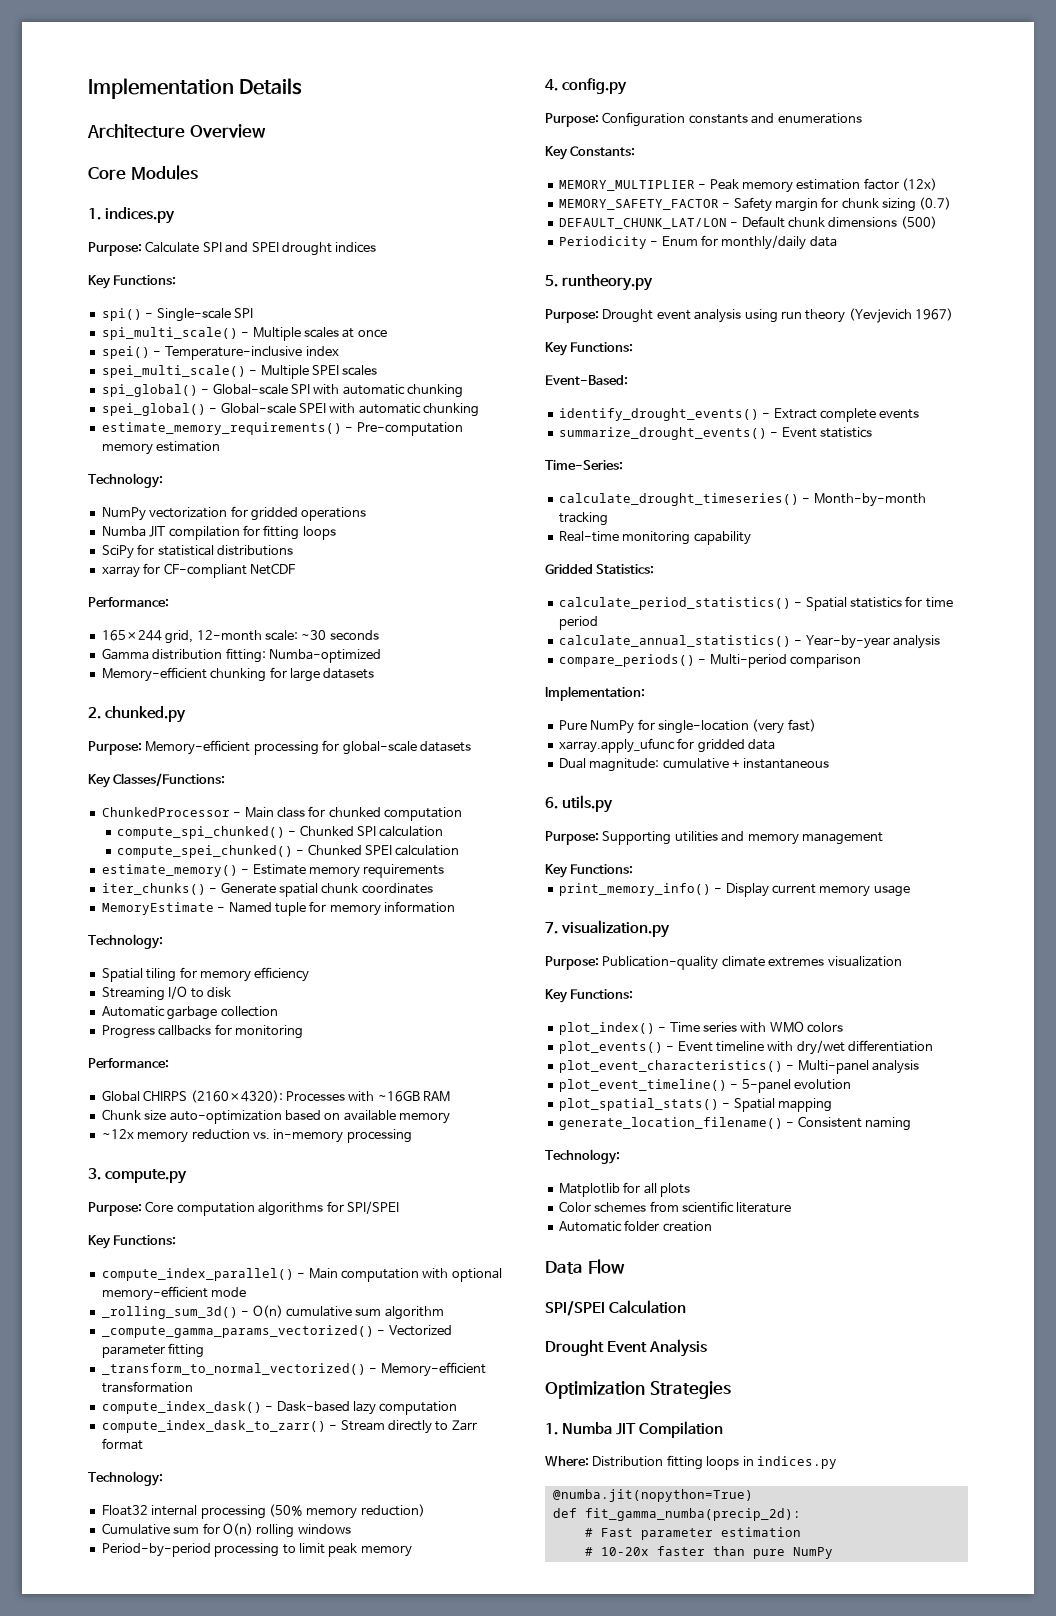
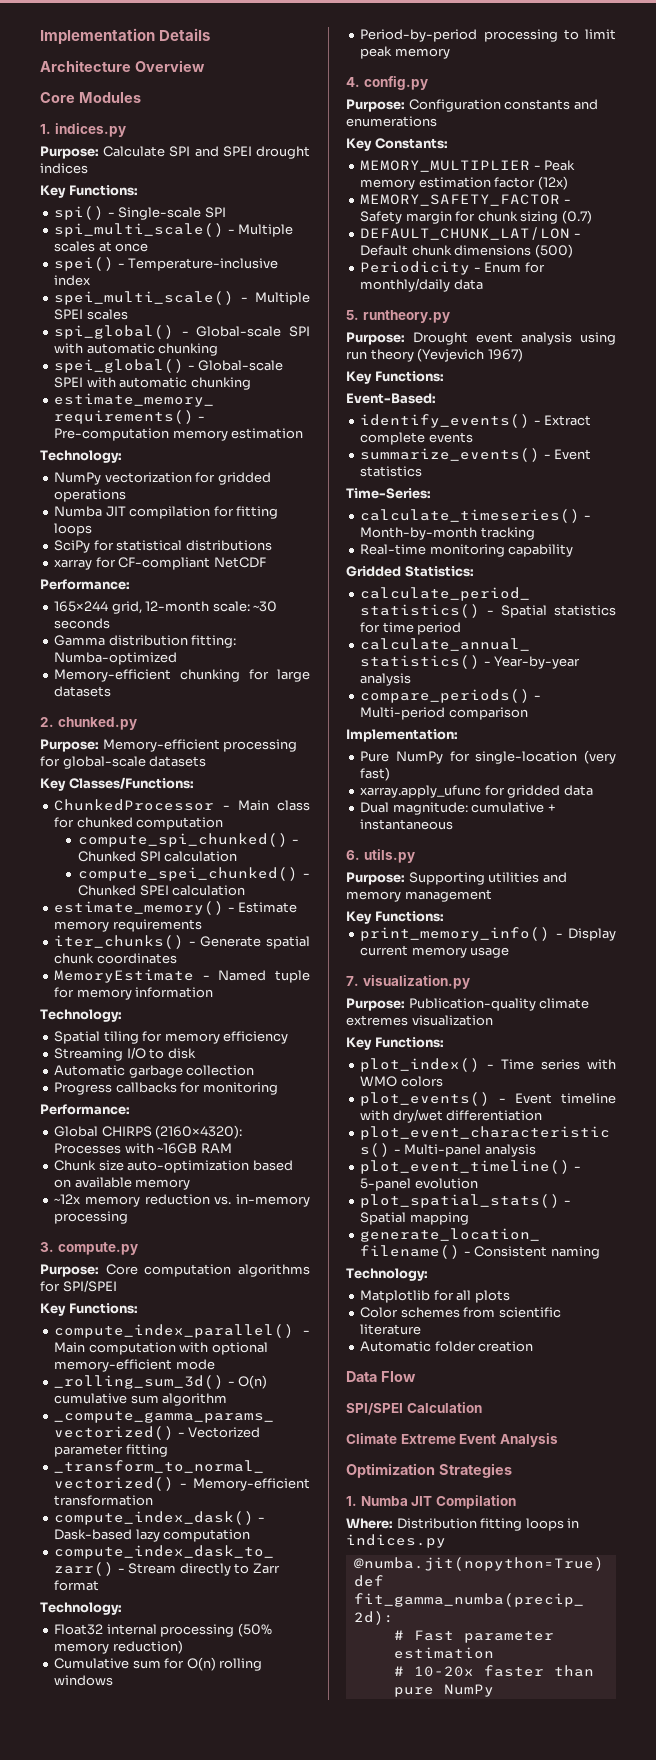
[558,408,759,421] identify_drought_events() -> [360,414,531,428] identify_events()
[558,427,767,440] summarize_drought_events() -> [360,448,541,462] summarize_events()
[558,493,799,506] calculate_drought_timeseries() -> [360,509,581,523] calculate_timeseries()
[545,1340,604,1356] Drought -> [346,1433,456,1444] Climate Extreme

